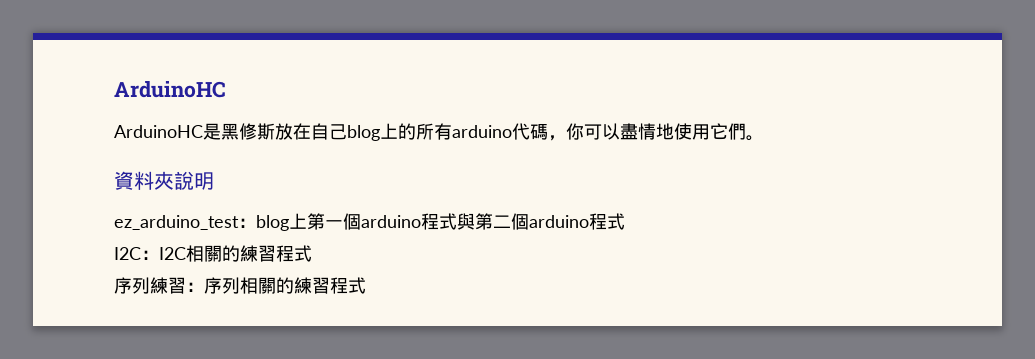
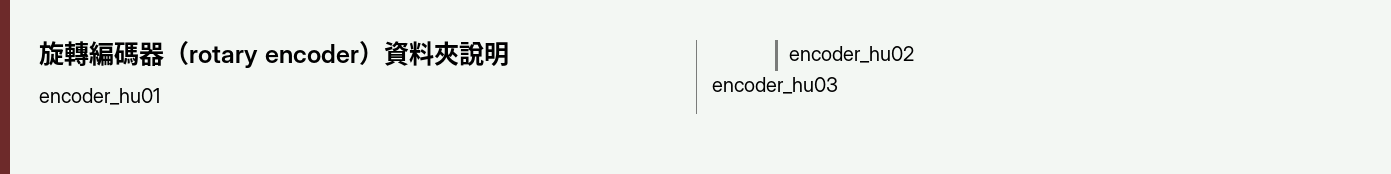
[114,81,226,98] [114,123,764,141] [114,171,214,190] [114,213,625,231] [114,245,312,262] [114,277,366,294] ArduinoHC // ArduinoHC是黑修斯放在自己blog上的所有arduino代碼，你可以盡情地使用它們。 // 資料夾說明 // ez_arduino_test：blog上第一個arduino程式與第二個arduino程式 // I2C：I2C相關的練習程式 // 序列練習：序列相關的練習程式 -> [39,41,509,68] [39,88,160,105] [789,46,915,63] [712,77,838,94] 旋轉編碼器（rotary encoder）資料夾說明 // encoder_hu01 // encoder_hu02 // encoder_hu03

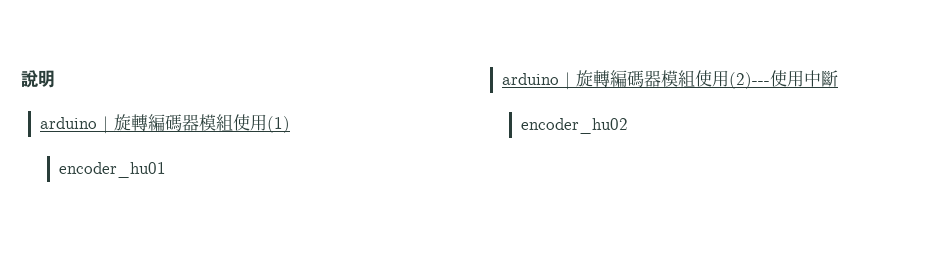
[39,41,509,68] [39,88,160,105] 旋轉編碼器（rotary encoder）資料夾說明 // encoder_hu01 -> [21,70,55,88] [40,114,291,134] [59,162,167,178] [502,70,839,90] 說明 // arduino | 旋轉編碼器模組使用(1) // encoder_hu01 // arduino | 旋轉編碼器模組使用(2)---使用中斷
[712,77,838,94] // encoder_hu03 -> (629, 126) none

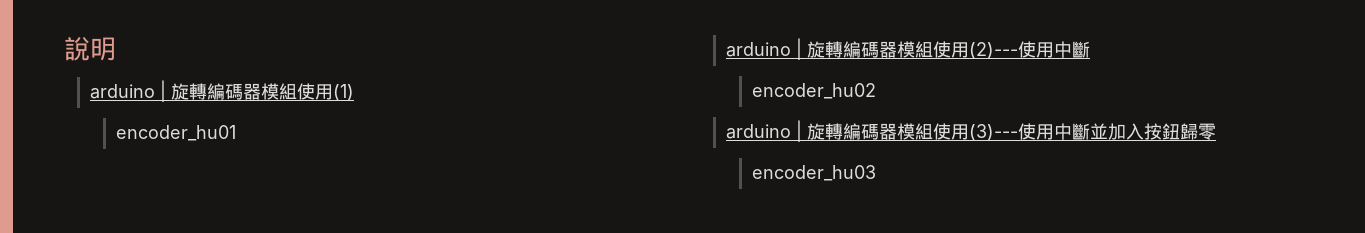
(629, 126) none -> [725,120,1216,142] [751,165,876,181] // arduino | 旋轉編碼器模組使用(3)---使用中斷並加入按鈕歸零 // encoder_hu03

